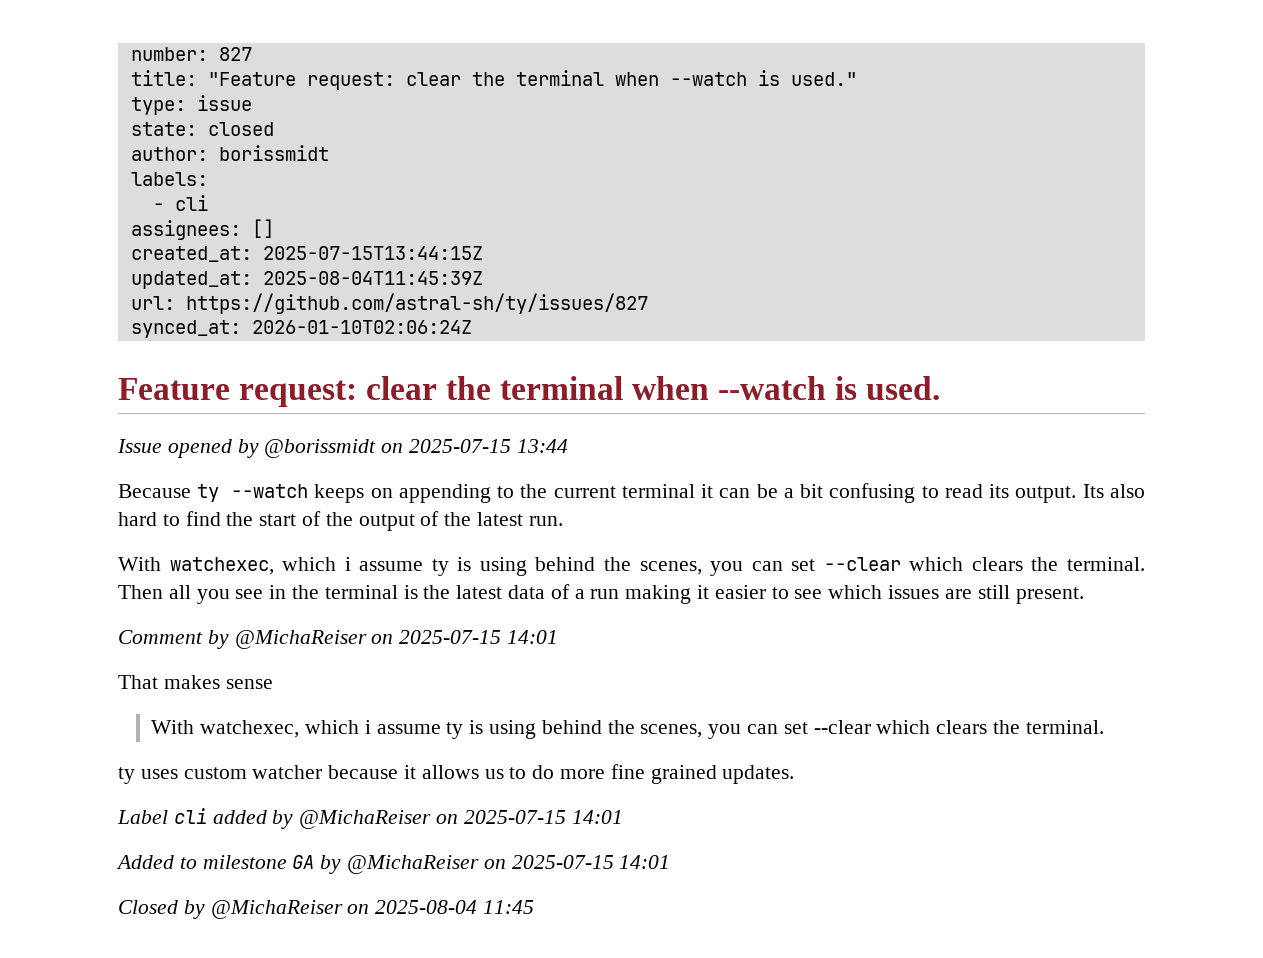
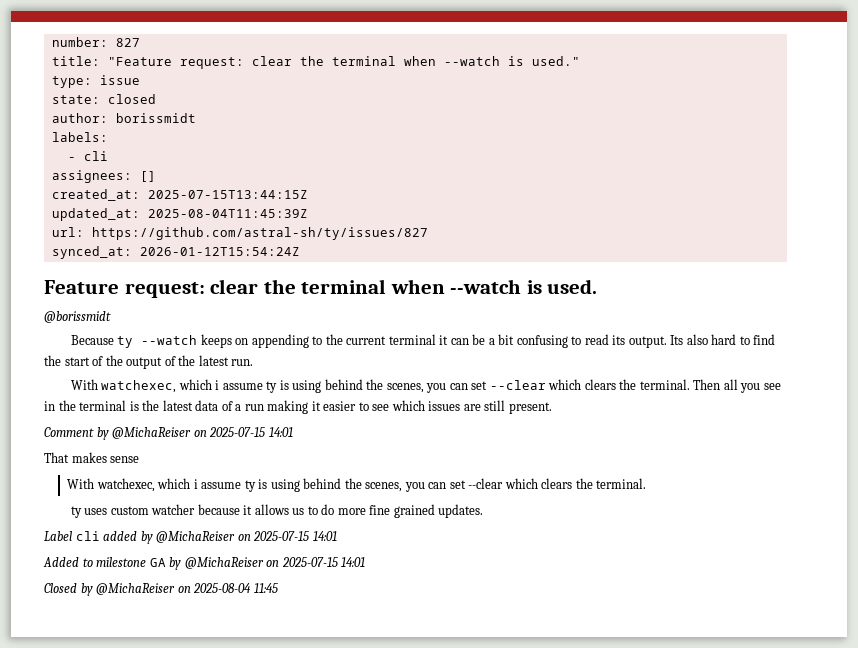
[251,320,472,334] 2026-01-10T02:06:24Z -> [139,247,300,256] 2026-01-12T15:54:24Z
[117,439,568,458] Issue opened by @borissmidt on 2025-07-15 13:44 -> [44,311,111,323] @borissmidt

